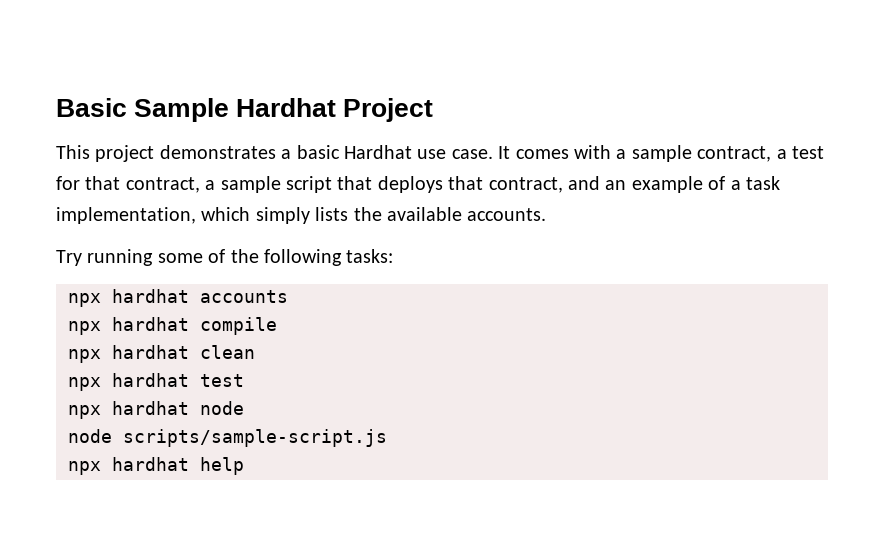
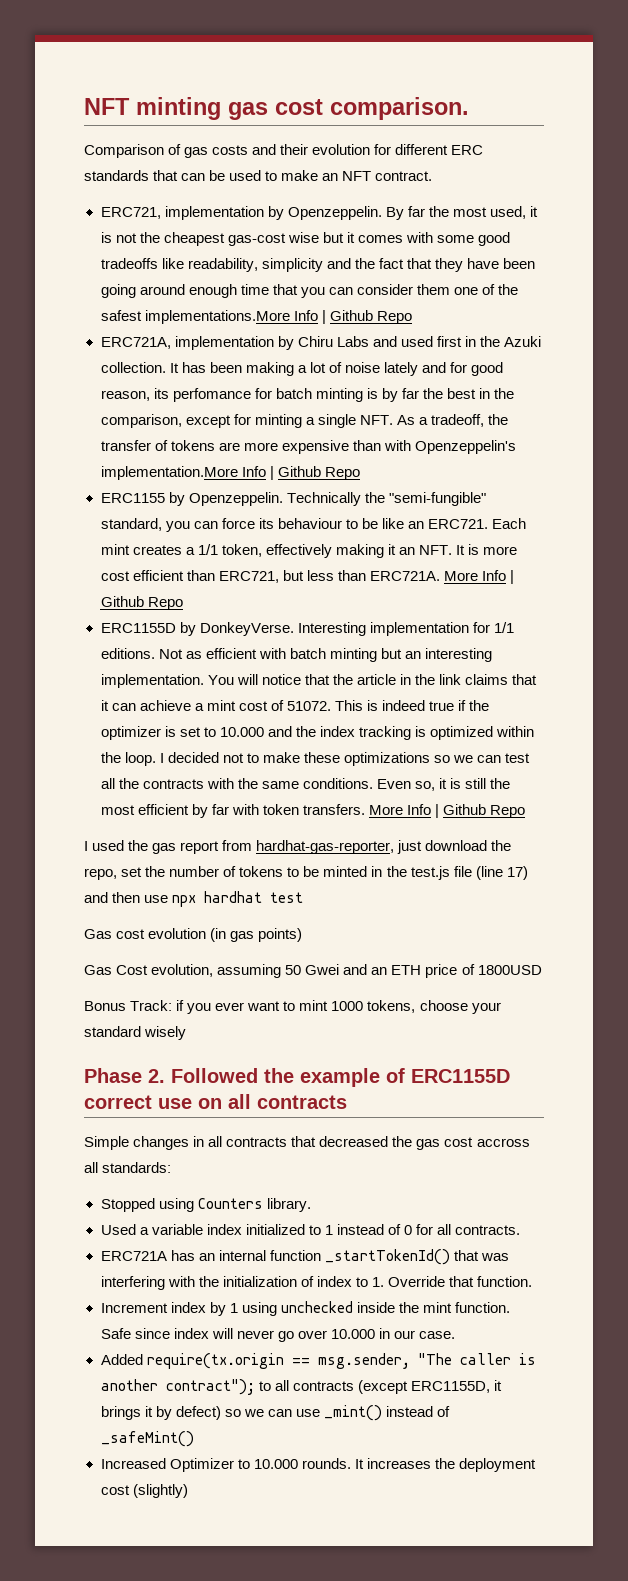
[56,98,434,122] [56,145,824,162] [56,176,780,193] [56,207,547,224] [56,249,394,266] [68,289,288,307] [68,317,277,335] [68,345,255,363] [68,373,244,391] [68,401,244,419] [68,429,387,447] [68,457,244,475] Basic Sample Hardhat Project // This project demonstrates a basic Hardhat use case. It comes with a sample contract, a test for that contract, a sample script that deploys that contract, and an example of a task implementation, which simply lists the available accounts. // Try running some of the following tasks: // npx hardhat accounts // npx hardhat compile // npx hardhat clean // npx hardhat test // npx hardhat node // node scripts/sample-script.js // npx hardhat help -> [84,97,469,120] [84,144,484,158] [84,170,433,181] [100,206,538,220] [100,232,511,246] [100,258,536,272] [100,284,519,298] [100,310,412,324] [100,336,542,350] [100,362,504,376] [100,388,515,402] [100,414,509,428] [100,440,516,454] [100,466,360,480] [100,492,486,506] [100,518,527,532] [100,544,518,558] [100,570,515,584] [100,596,183,610] [100,622,514,636] [100,648,492,662] [100,674,538,688] [100,700,490,711] [100,726,535,740] [100,752,531,766] [100,778,511,791] [100,804,526,818] [84,840,512,854] [84,866,528,880] [84,891,304,907] [84,928,303,942] [84,964,542,978] [84,1000,501,1014] [84,1026,187,1040] [84,1068,510,1087] [84,1094,347,1109] [84,1136,530,1150] [84,1162,172,1173] [100,1198,311,1212] [100,1224,521,1235] [100,1249,509,1265] [100,1276,532,1290] [100,1301,510,1316] [100,1328,456,1342] [100,1353,536,1369] [100,1379,502,1395] [100,1405,451,1421] [100,1431,194,1447] [100,1458,536,1472] [100,1484,188,1498] NFT minting gas cost comparison. // Comparison of gas costs and their evolution for different ERC standards that can be used to make an NFT contract. // ERC721, implementation by Openzeppelin. By far the most used, it is not the cheapest gas-cost wise but it comes with some good tradeoffs like readability, simplicity and the fact that they have been going around enough time that you can consider them one of the safest implementations.More Info | Github Repo // ERC721A, implementation by Chiru Labs and used first in the Azuki collection. It has been making a lot of noise lately and for good reason, its perfomance for batch minting is by far the best in the comparison, except for minting a single NFT. As a tradeoff, the transfer of tokens are more expensive than with Openzeppelin's implementation.More Info | Github Repo // ERC1155 by Openzeppelin. Technically the "semi-fungible" standard, you can force its behaviour to be like an ERC721. Each mint creates a 1/1 token, effectively making it an NFT. It is more cost efficient than ERC721, but less than ERC721A. More Info | Github Repo // ERC1155D by DonkeyVerse. Interesting implementation for 1/1 editions. Not as efficient with batch minting but an interesting implementation. You will notice that the article in the link claims that it can achieve a mint cost of 51072. This is indeed true if the optimizer is set to 10.000 and the index tracking is optimized within the loop. I decided not to make these optimizations so we can test all the contracts with the same conditions. Even so, it is still the most efficient by far with token transfers. More Info | Github Repo // I used the gas report from hardhat-gas-reporter, just download the repo, set the number of tokens to be minted in the test.js file (line 17) and then use npx hardhat test // Gas cost evolution (in gas points) // Gas Cost evolution, assuming 50 Gwei and an ETH price of 1800USD // Bonus Track: if you ever want to mint 1000 tokens, choose your standard wisely // Phase 2. Followed the example of ERC1155D correct use on all contracts // Simple changes in all contracts that decreased the gas cost accross all standards: // Stopped using Counters library. // Used a variable index initialized to 1 instead of 0 for all contracts. // ERC721A has an internal function _startTokenId() that was interfering with the initialization of index to 1. Override that function. // Increment index by 1 using unchecked inside the mint function. Safe since index will never go over 10.000 in our case. // Added require(tx.origin == msg.sender, "The caller is another contract"); to all contracts (except ERC1155D, it brings it by defect) so we can use _mint() instead of _safeMint() // Increased Optimizer to 10.000 rounds. It increases the deployment cost (slightly)

